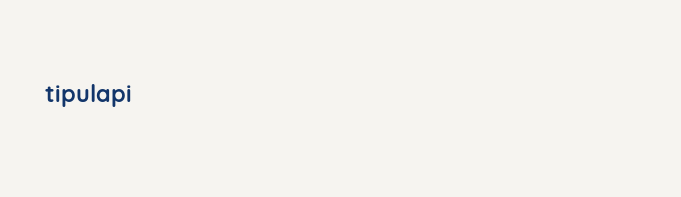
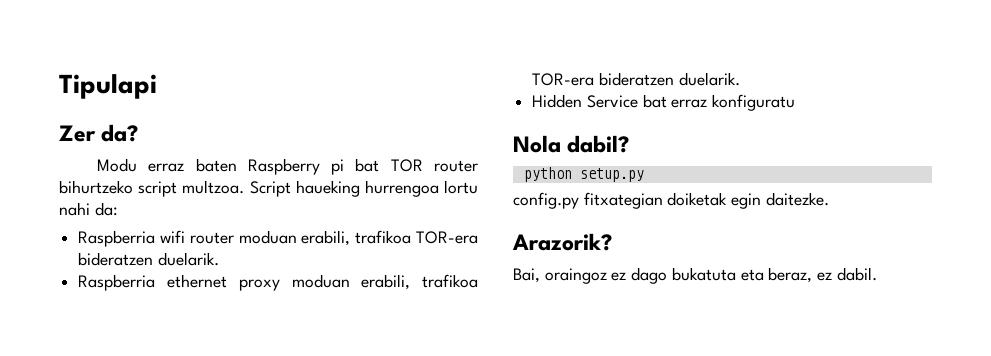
[45,84,132,107] tipulapi -> [59,74,157,99] [59,124,139,142] [97,158,478,175] [59,180,479,197] [59,202,118,216] [78,230,478,247] [78,252,219,266] [78,274,478,291] [532,72,740,86] [532,94,796,111] [513,135,630,153] [523,167,644,182] [513,192,829,209] [512,233,612,251] [513,267,877,284] Tipulapi // Zer da? // Modu erraz baten Raspberry pi bat TOR router bihurtzeko script multzoa. Script haueking hurrengoa lortu nahi da: // Raspberria wifi router moduan erabili, trafikoa TOR-era bideratzen duelarik. // Raspberria ethernet proxy moduan erabili, trafikoa TOR-era bideratzen duelarik. // Hidden Service bat erraz konfiguratu // Nola dabil? // python setup.py // config.py fitxategian doiketak egin daitezke. // Arazorik? // Bai, oraingoz ez dago bukatuta eta beraz, ez dabil.

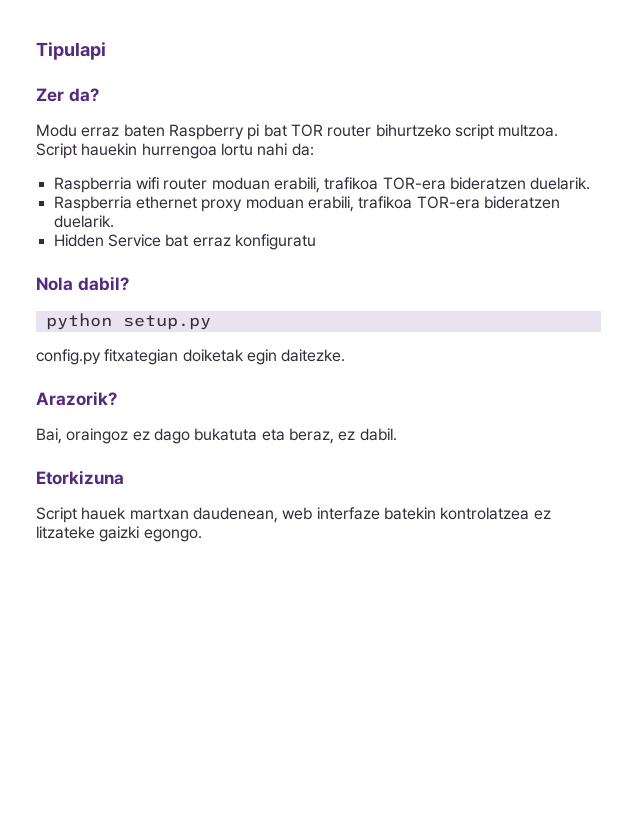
[295,180,360,197] haueking -> [81,143,138,156] hauekin
(877, 274) none -> [36,470,124,485] [36,507,551,523] [36,526,202,542] // Etorkizuna // Script hauek martxan daudenean, web interfaze batekin kontrolatzea ez litzateke gaizki egongo.

